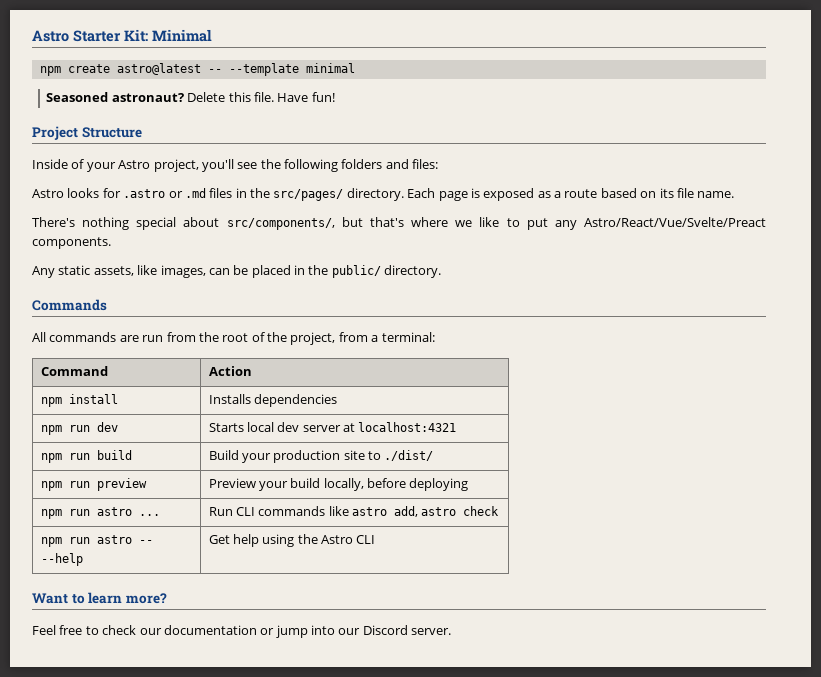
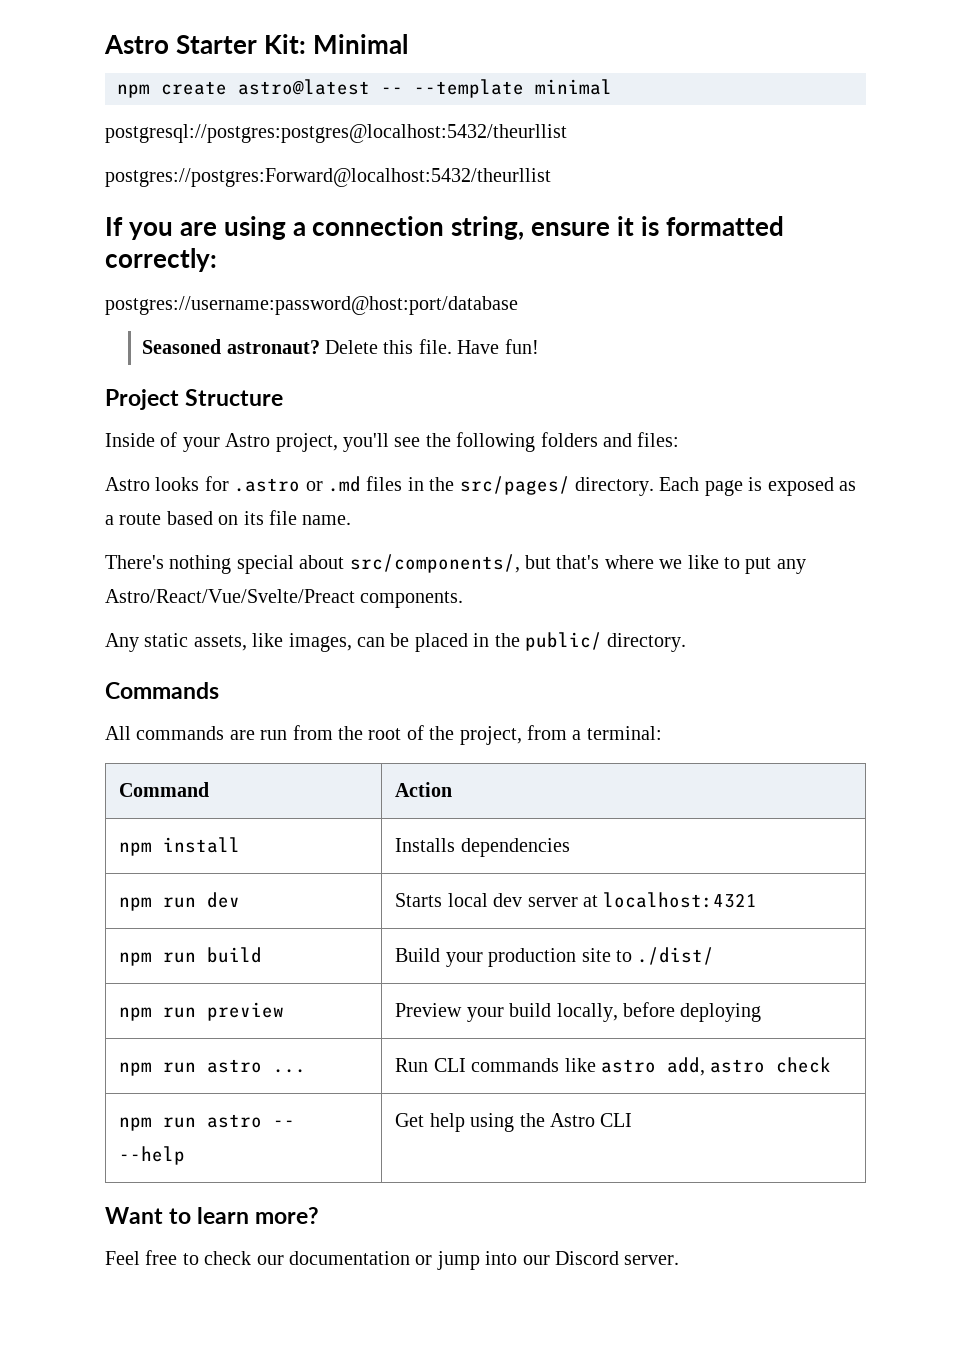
(355, 68) none -> [105,124,567,143] [105,168,551,187] [105,216,784,240] [105,248,217,272] [105,296,518,315] // postgresql://postgres:postgres@localhost:5432/theurllist // postgres://postgres:Forward@localhost:5432/theurllist // If you are using a connection string, ensure it is formatted correctly: // postgres://username:password@host:port/database

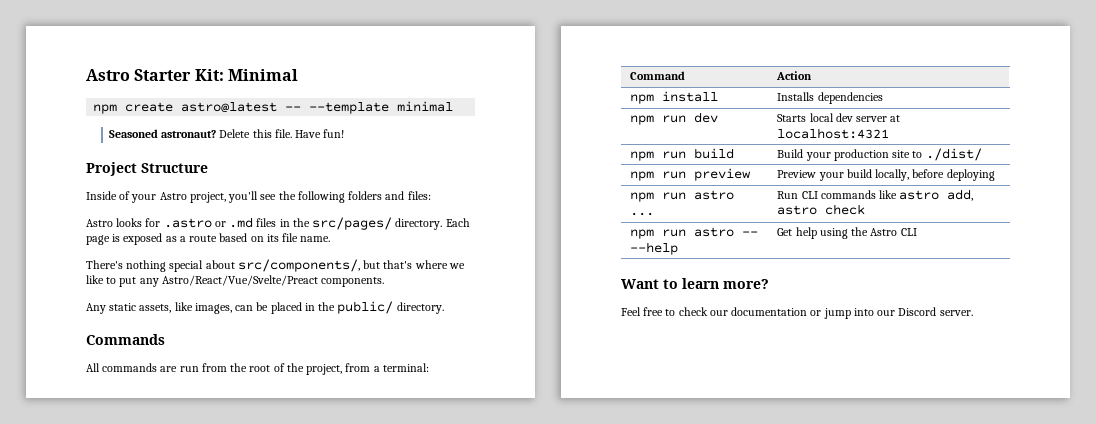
[105,124,567,143] [105,168,551,187] [105,216,784,240] [105,248,217,272] [105,296,518,315] // postgresql://postgres:postgres@localhost:5432/theurllist // postgres://postgres:Forward@localhost:5432/theurllist // If you are using a connection string, ensure it is formatted correctly: // postgres://username:password@host:port/database -> (454, 106) none

